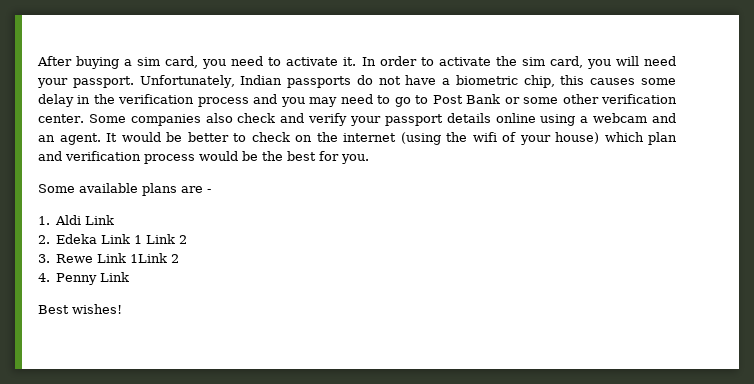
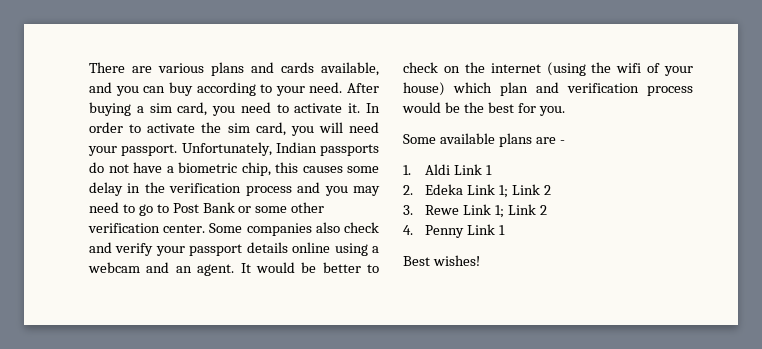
(37, 61) none -> [89,62,379,76] [89,82,343,96] There are various plans and cards available, and you can buy according to your need.
(115, 220) none -> [485,165,492,175] 1
[134,235,143,244] 1 -> [498,185,508,198] 1;
[130,253,168,263] 1Link -> [494,204,536,218] 1; Link
(130, 277) none -> [498,225,505,235] 1

